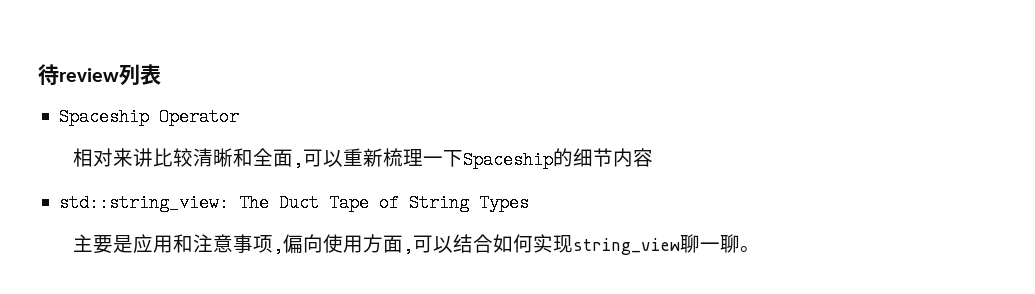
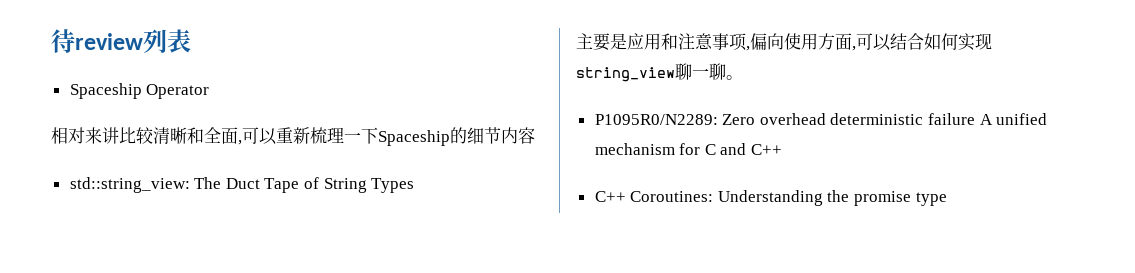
(760, 249) none -> [594,113,1048,125] [594,143,783,155] [594,190,947,206] // P1095R0/N2289: Zero overhead deterministic failure A unified mechanism for C and C++ // C++ Coroutines: Understanding the promise type

